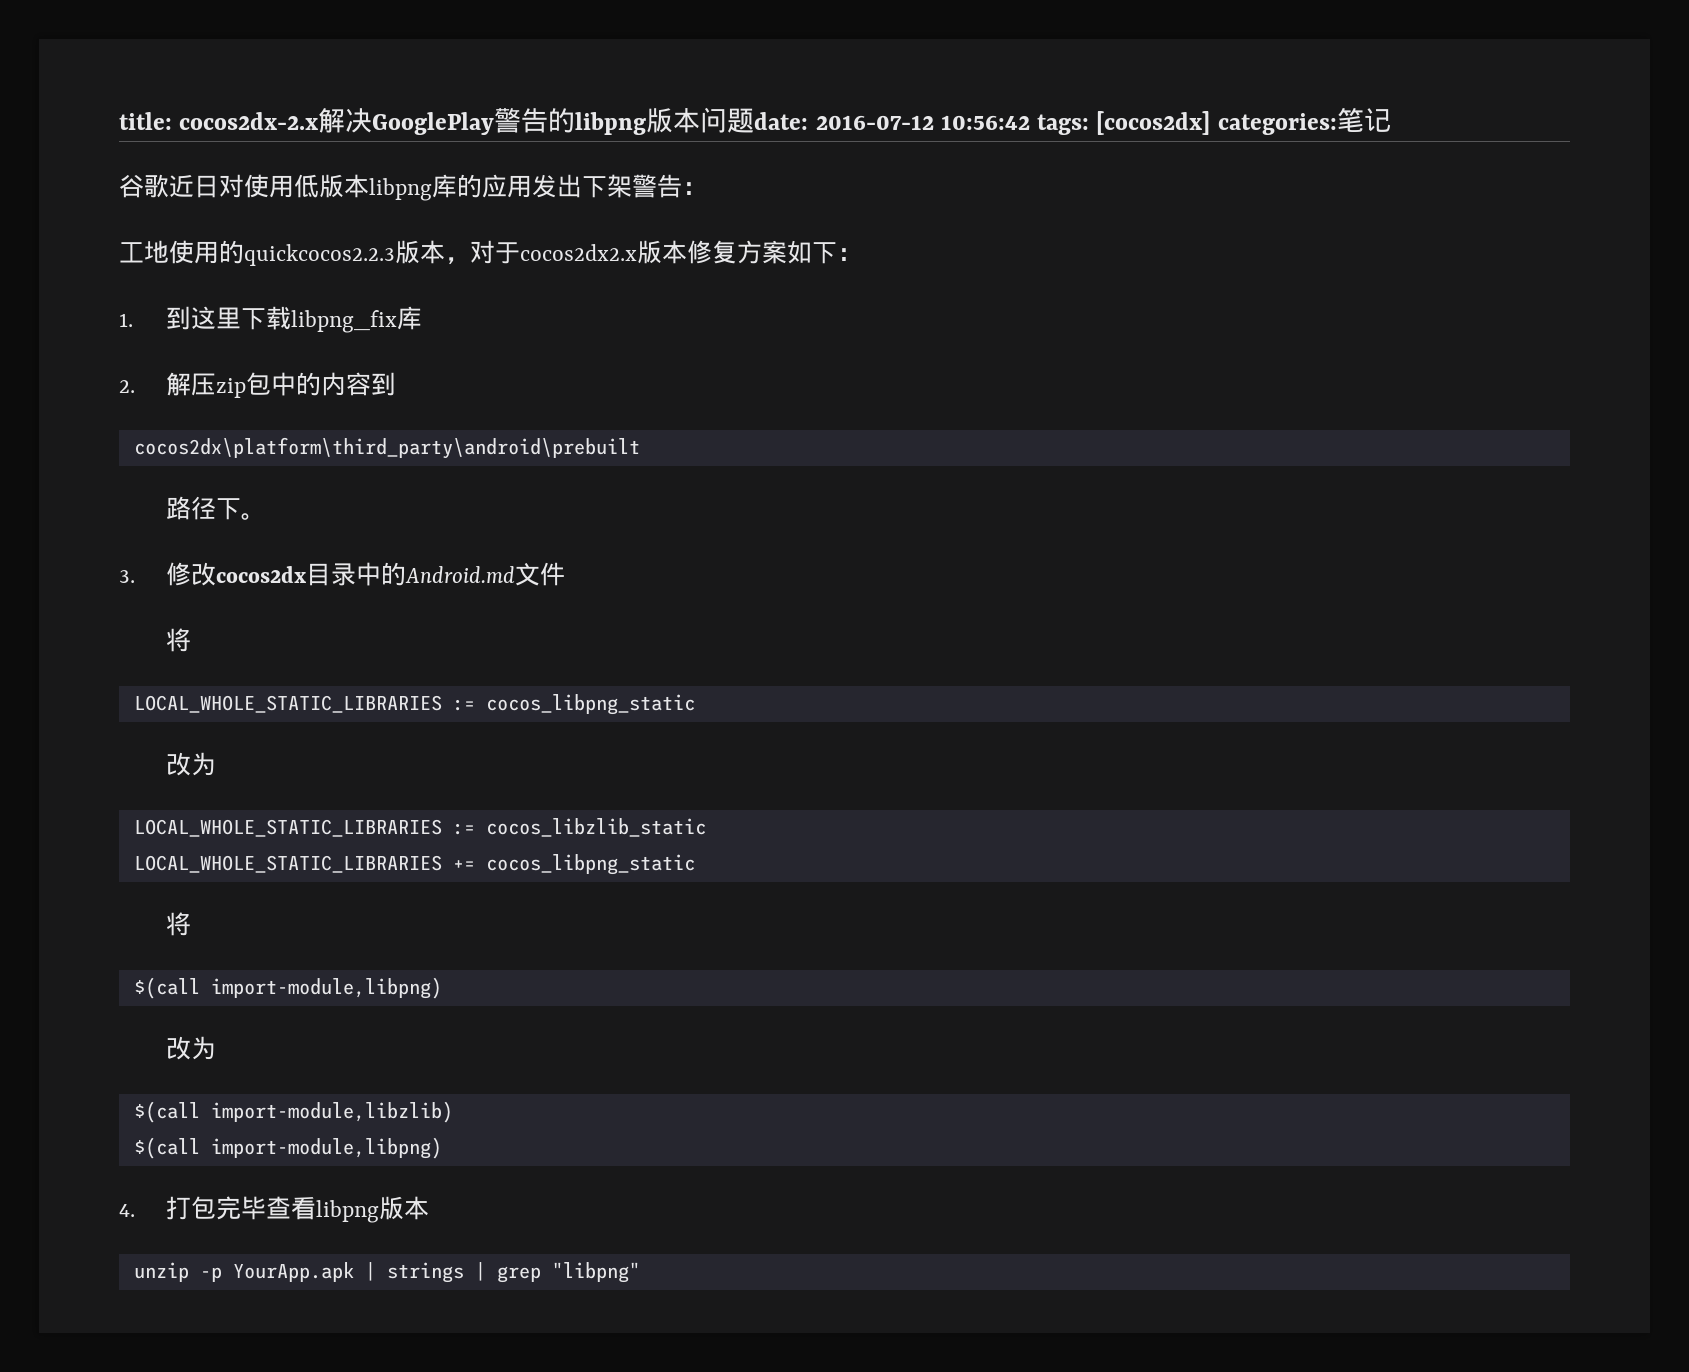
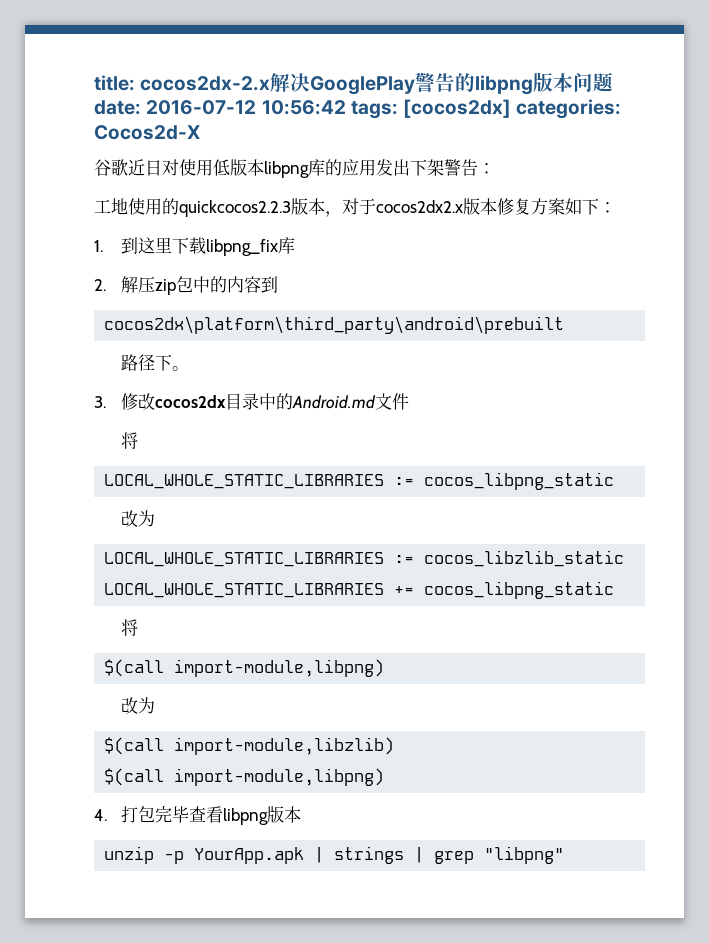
[1336,107,1391,132] 笔记 -> [94,125,200,140] Cocos2d-X

